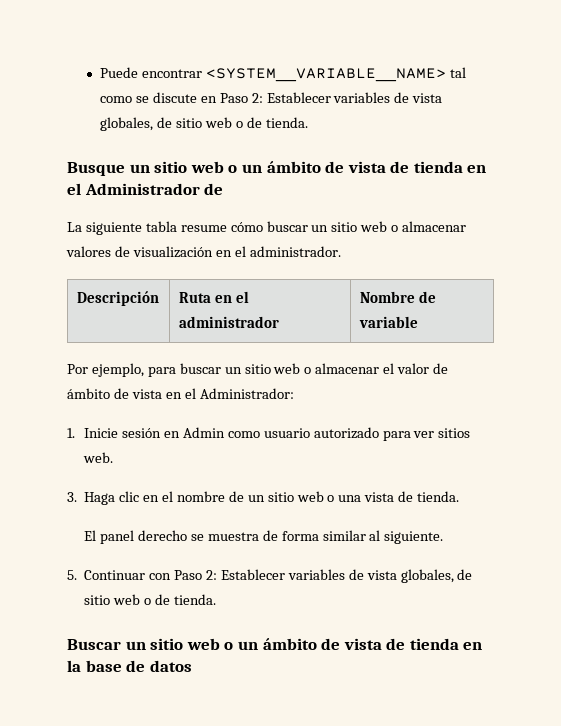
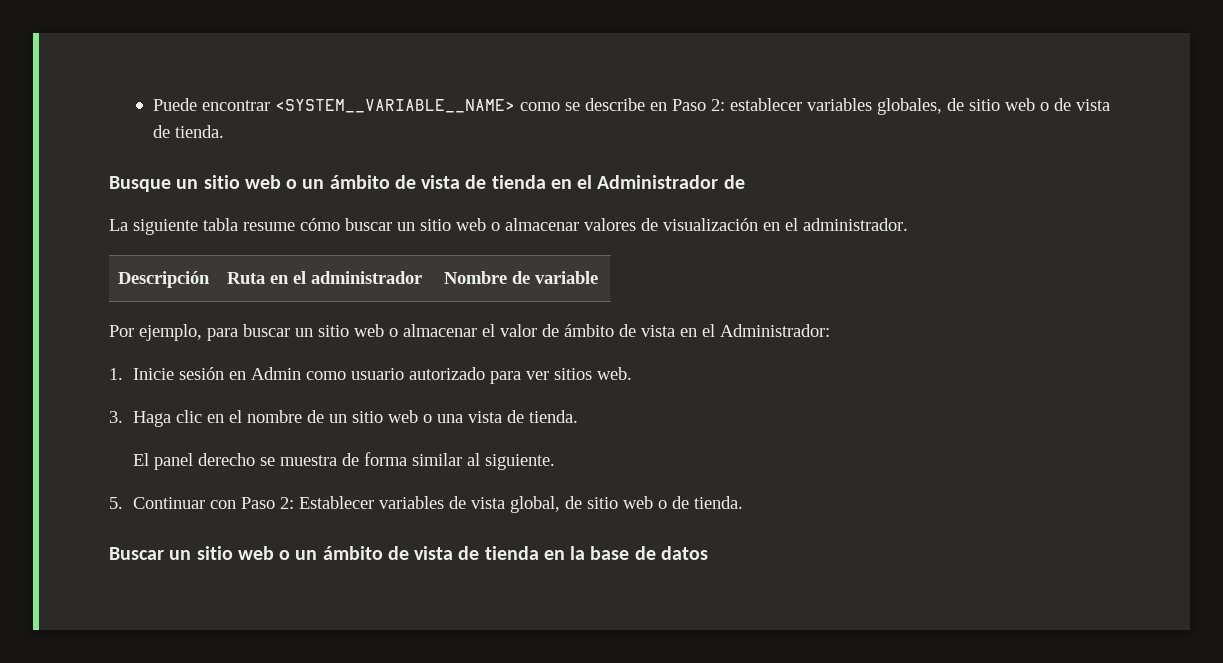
[449,67,466,78] tal -> (515, 106) none
[152,92,197,103] discute -> [584,98,645,111] describe
[266,92,443,103] [100,117,262,131] Establecer variables de vista globales, de sitio web o de -> [729,98,1110,115] [152,125,170,138] establecer variables globales, de sitio web o de vista de
[400,569,454,583] globales, -> [509,496,560,513] global,

